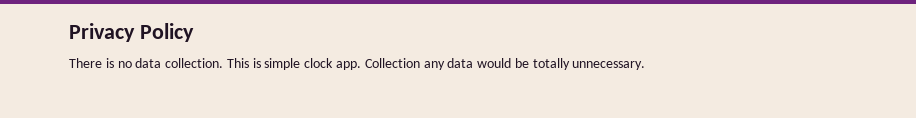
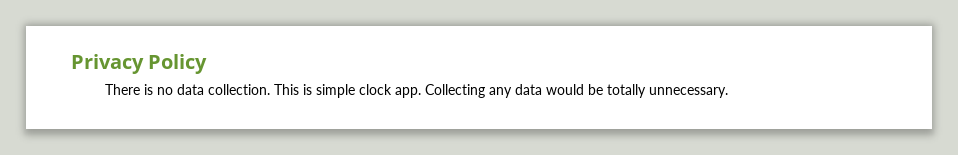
[364,58,420,68] Collection -> [425,84,486,98] Collecting

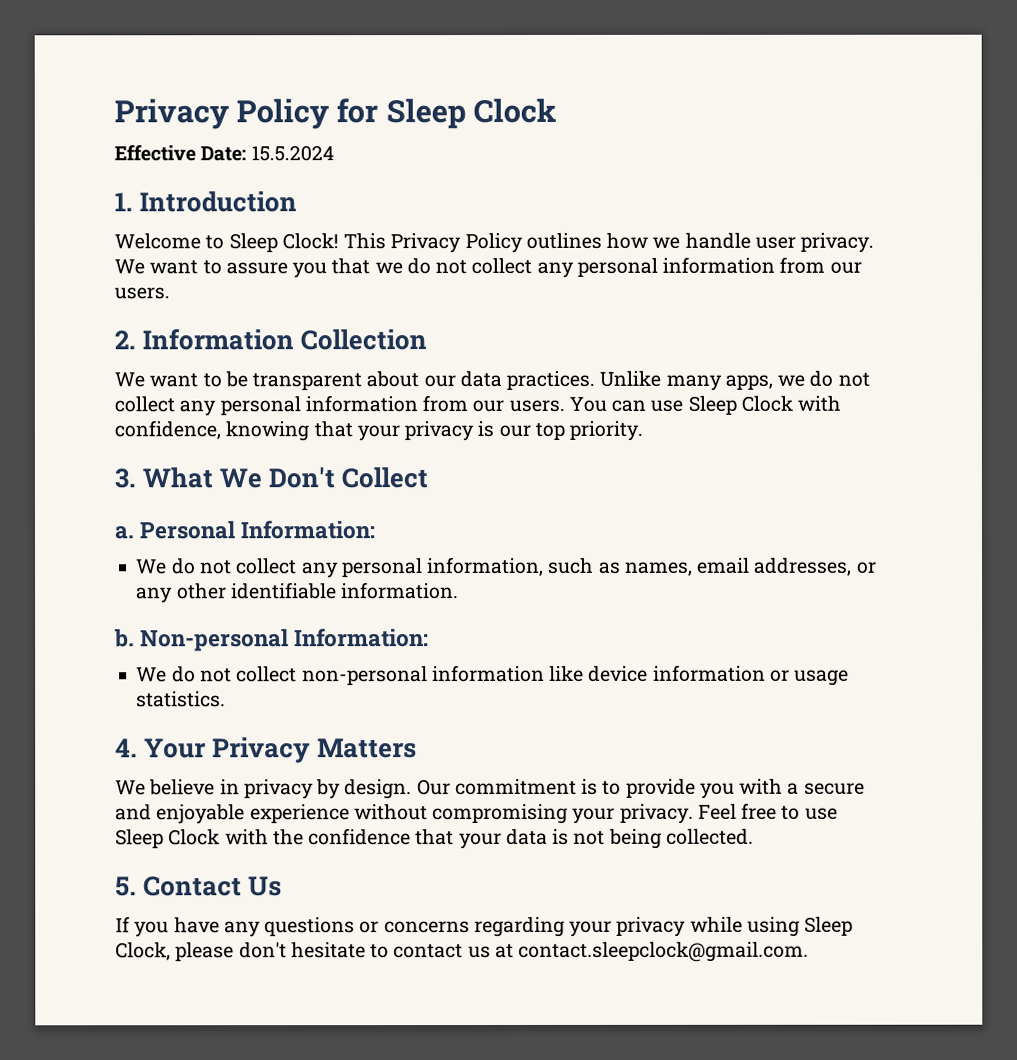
[71,54,208,74] [105,84,729,98] Privacy Policy // There is no data collection. This is simple clock app. Collecting any data would be totally unnecessary. -> [114,97,557,130] [114,144,334,162] [114,191,298,213] [114,232,875,254] [114,256,862,279] [114,287,170,300] [114,328,428,351] [114,370,870,391] [114,395,842,417] [114,420,644,442] [114,467,429,489] [114,520,377,540] [136,556,877,579] [136,582,460,604] [114,628,430,652] [136,664,850,686] [136,691,227,708] [115,737,418,764] [115,778,865,800] [115,802,838,825] [115,828,754,850] [115,876,283,897] [115,916,854,938] [115,941,810,962] Privacy Policy for Sleep Clock // Effective Date: 15.5.2024 // 1. Introduction // Welcome to Sleep Clock! This Privacy Policy outlines how we handle user privacy. We want to assure you that we do not collect any personal information from our users. // 2. Information Collection // We want to be transparent about our data practices. Unlike many apps, we do not collect any personal information from our users. You can use Sleep Clock with confidence, knowing that your privacy is our top priority. // 3. What We Don't Collect // a. Personal Information: // We do not collect any personal information, such as names, email addresses, or any other identifiable information. // b. Non-personal Information: // We do not collect non-personal information like device information or usage statistics. // 4. Your Privacy Matters // We believe in privacy by design. Our commitment is to provide you with a secure and enjoyable experience without compromising your privacy. Feel free to use Sleep Clock with the confidence that your data is not being collected. // 5. Contact Us // If you have any questions or concerns regarding your privacy while using Sleep Clock, please don't hesitate to contact us at contact.sleepclock@gmail.com.

